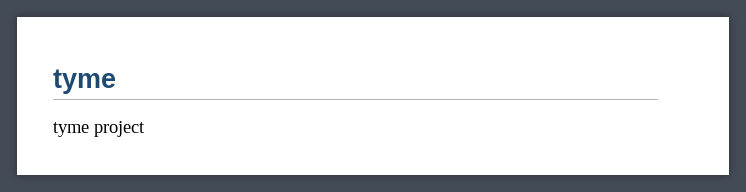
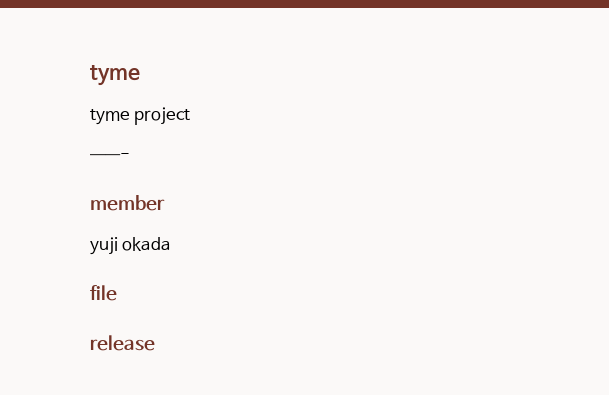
(145, 129) none -> [90,153,130,160] [90,195,165,211] [90,237,172,255] [90,285,117,301] [90,335,155,351] // ——- // member // yuji okada // file // release

